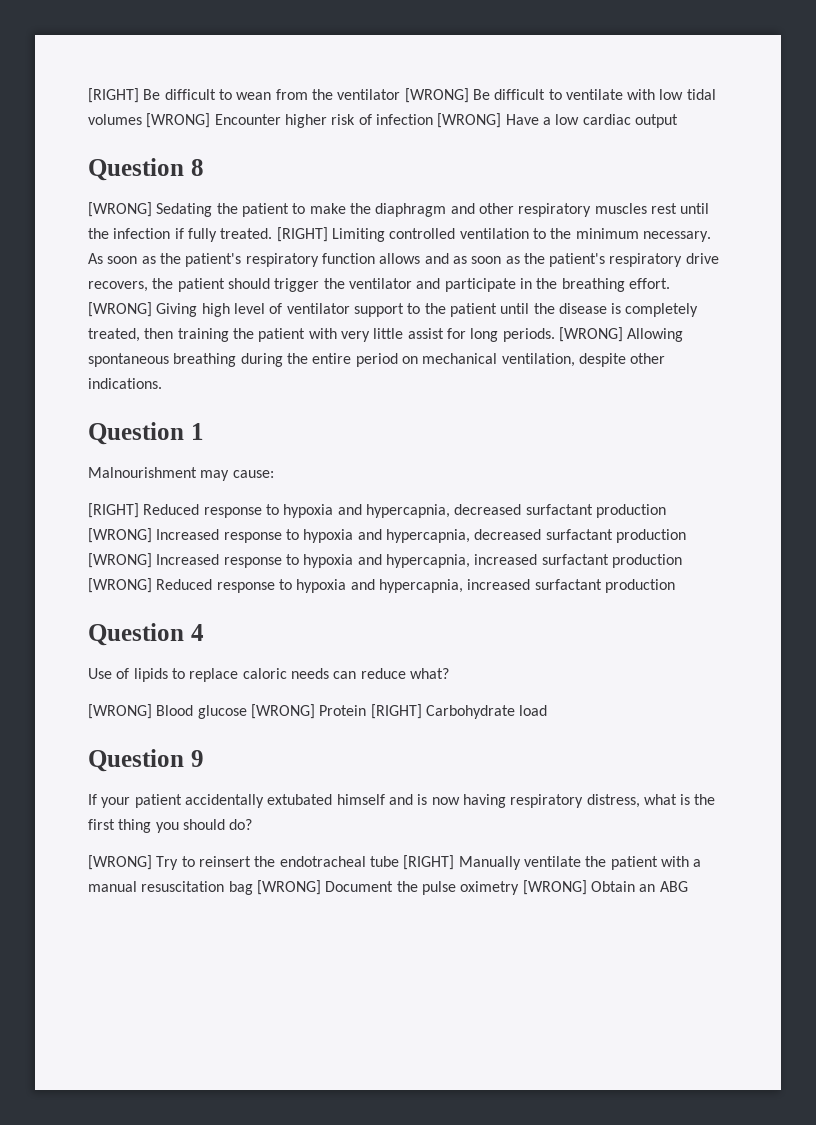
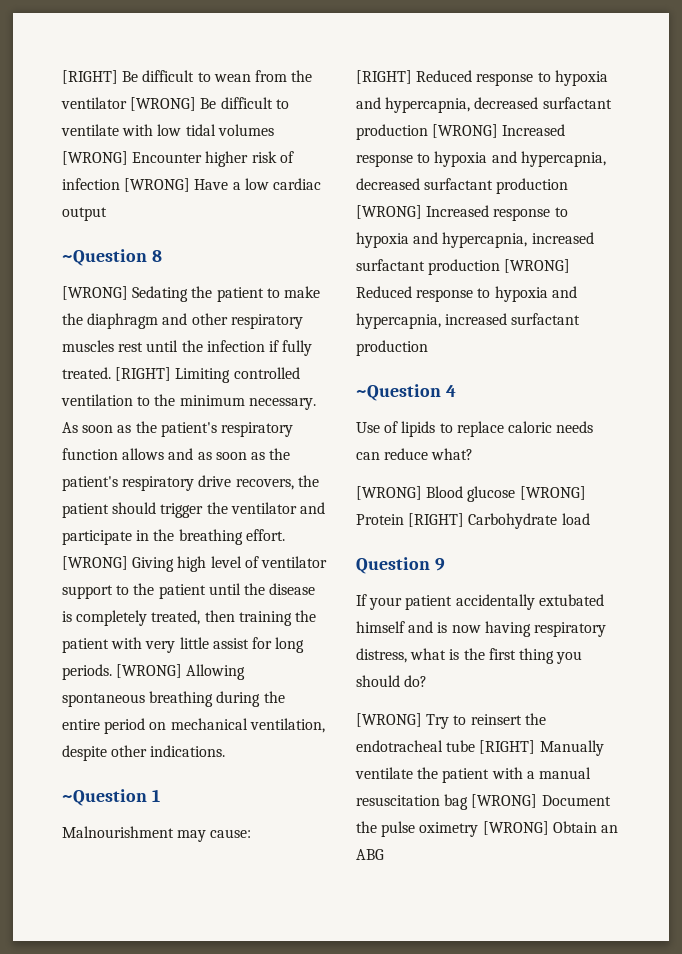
[88,158,184,181] Question -> [62,249,147,266] ~Question
[88,422,184,445] Question -> [62,789,147,806] ~Question
[88,623,184,646] Question -> [356,384,441,401] ~Question

